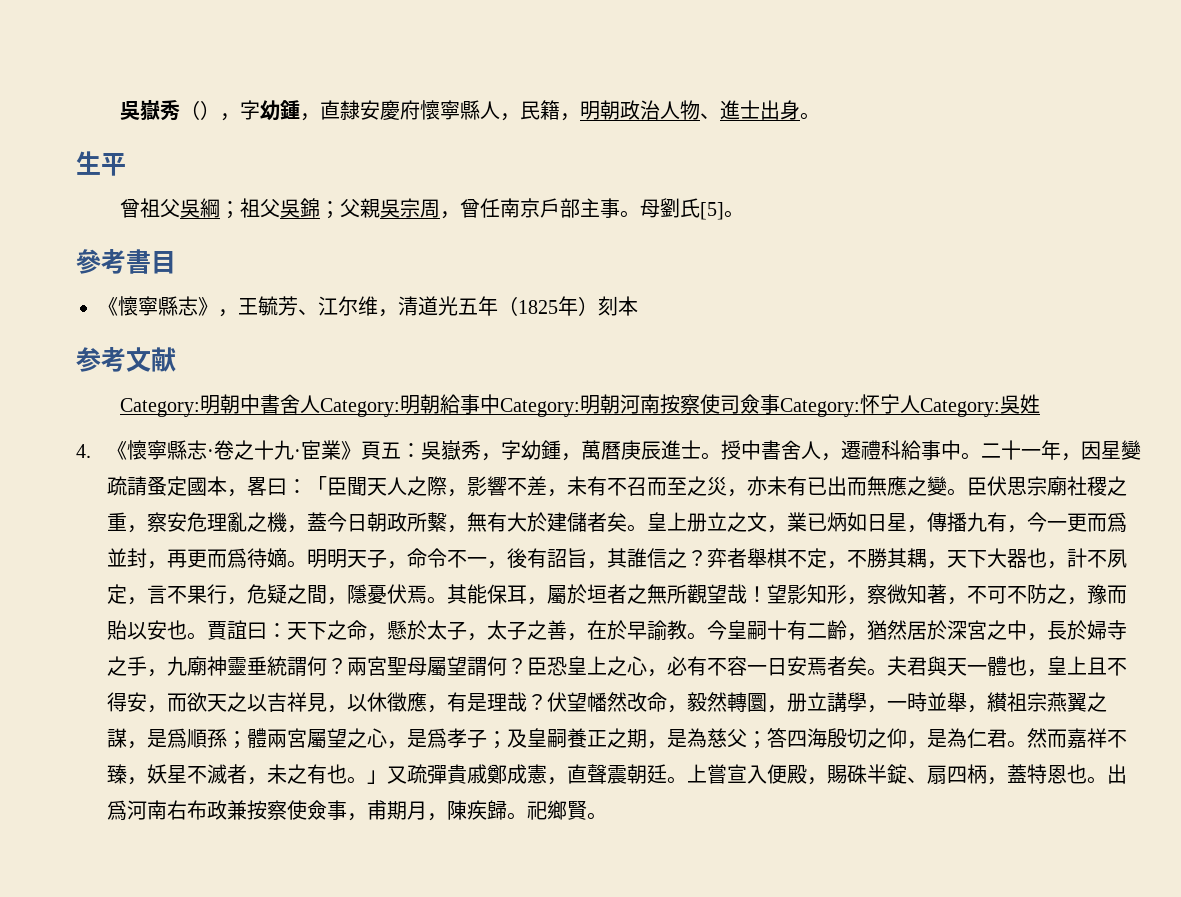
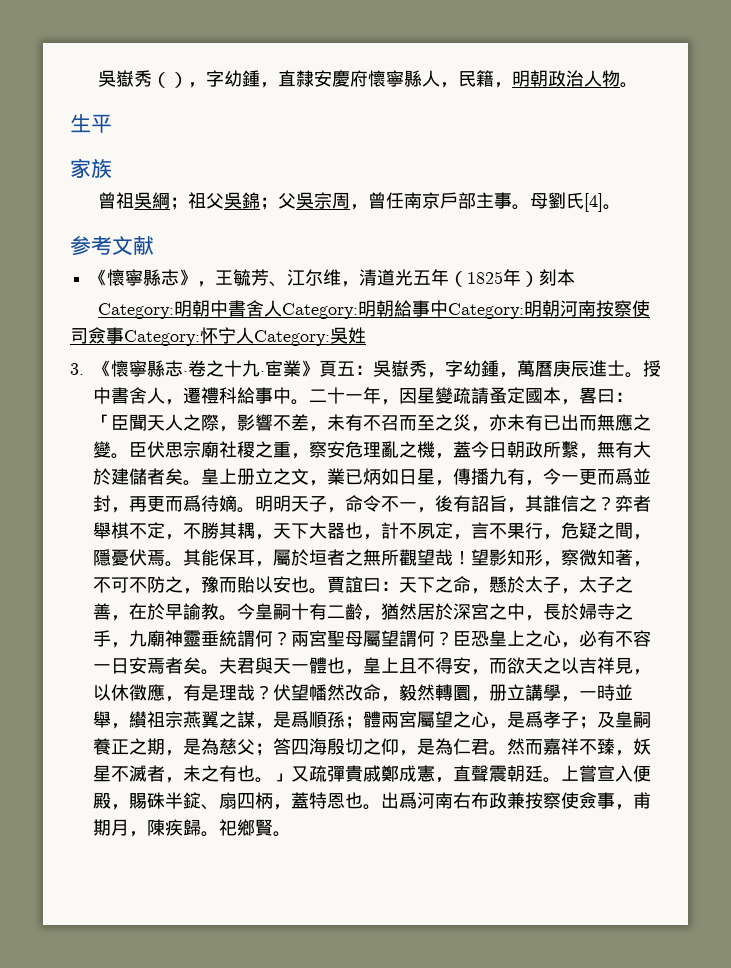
[699,100,800,120] 、進士出身 -> (621, 78) none
(126, 164) none -> [70,158,112,178] // 家族
[159,199,180,218] 父 -> (135, 200) none
[359,198,380,218] 親 -> (297, 201) none
[699,202,744,220] [76,249,176,274] [5]。 // 參考書目 -> [584,193,622,212] [70,235,154,256] [4]。 // 参考文献
[76,347,176,372] // 参考文献 -> (576, 277) none
[76,444,91,458] 4. -> [70,363,84,375] 3.

